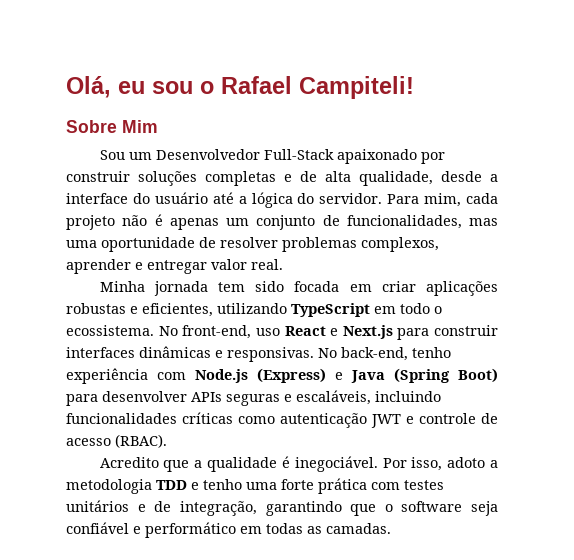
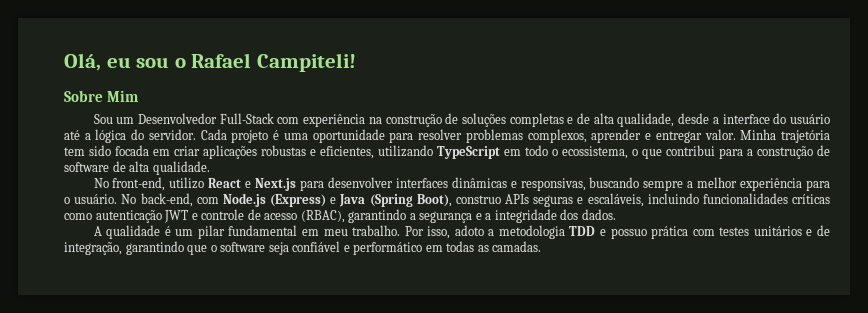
[336,149,445,164] [66,171,130,182] apaixonado por construir -> [277,113,459,127] com experiência na construção de
[387,193,498,207] [66,214,498,230] Para mim, cada projeto não é apenas um conjunto de funcionalidades, mas -> [200,129,280,143] Cada projeto é
[199,237,216,248] de -> [389,132,414,143] para
[211,259,283,270] [99,281,208,296] valor real. // Minha jornada -> [704,129,830,143] valor. Minha trajetória
[66,325,154,336] ecossistema. -> [562,145,830,159] [64,161,210,175] ecossistema, o que contribui para a construção de software de alta qualidade. //
[255,328,280,336] uso -> [169,177,205,189] utilizo
[434,325,498,336] construir -> [327,177,393,188] desenvolver
[227,347,451,362] [66,368,148,384] responsivas. No back-end, tenho experiência -> [520,177,830,191] [64,193,193,207] responsivas, buscando sempre a melhor experiência para o usuário. No back-end,
[458,368,498,383] [66,391,187,406] Boot) para desenvolver -> [416,194,501,207] Boot), construo
[115,434,167,448] [99,456,378,472] (RBAC). // Acredito que a qualidade é inegociável. -> [300,209,616,223] [93,225,401,239] (RBAC), garantindo a segurança e a integridade dos dados. // A qualidade é um pilar fundamental em meu trabalho.
[203,479,314,490] tenho uma forte -> [610,228,647,239] possuo

